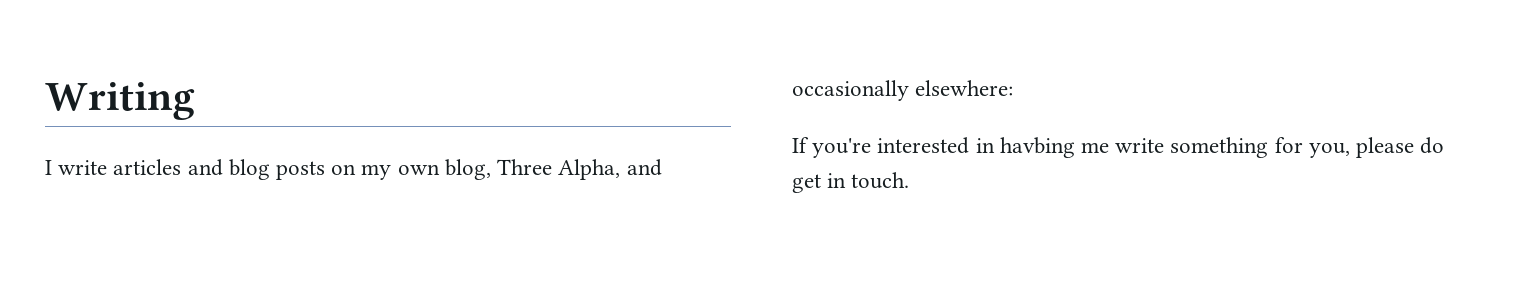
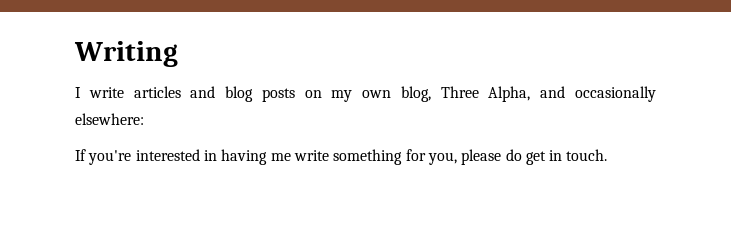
[999,137,1075,158] havbing -> [221,149,268,165] having

